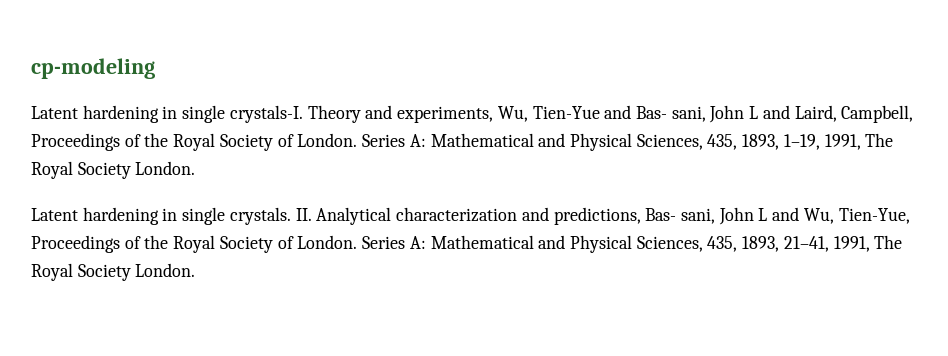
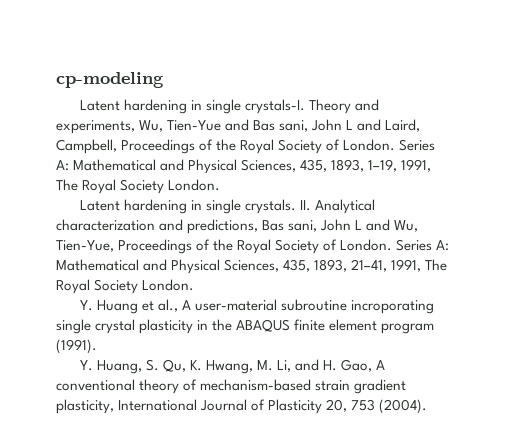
[635,106,667,119] Bas- -> [253,120,276,131] Bas
[645,208,677,221] Bas- -> [262,220,285,231] Bas
(196, 270) none -> [79,299,435,314] [56,319,435,334] [56,339,97,354] [79,359,386,374] [56,379,407,394] [56,399,428,414] // Y. Huang et al., A user-material subroutine incroporating single crystal plasticity in the ABAQUS finite element program (1991). // Y. Huang, S. Qu, K. Hwang, M. Li, and H. Gao, A conventional theory of mechanism-based strain gradient plasticity, International Journal of Plasticity 20, 753 (2004).

